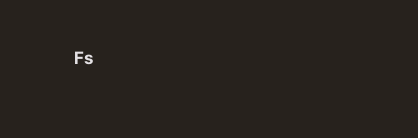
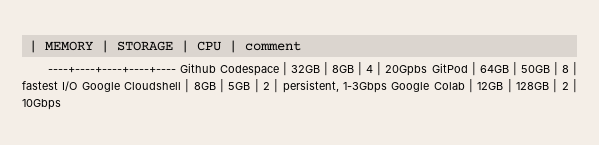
[74,51,93,65] Fs -> [28,40,301,53] [47,62,578,76] [22,79,577,93] [22,99,61,110] | MEMORY | STORAGE | CPU | comment // ----+----+----+----+---- Github Codespace | 32GB | 8GB | 4 | 20Gpbs GitPod | 64GB | 50GB | 8 | fastest I/O Google Cloudshell | 8GB | 5GB | 2 | persistent, 1-3Gbps Google Colab | 12GB | 128GB | 2 | 10Gbps

